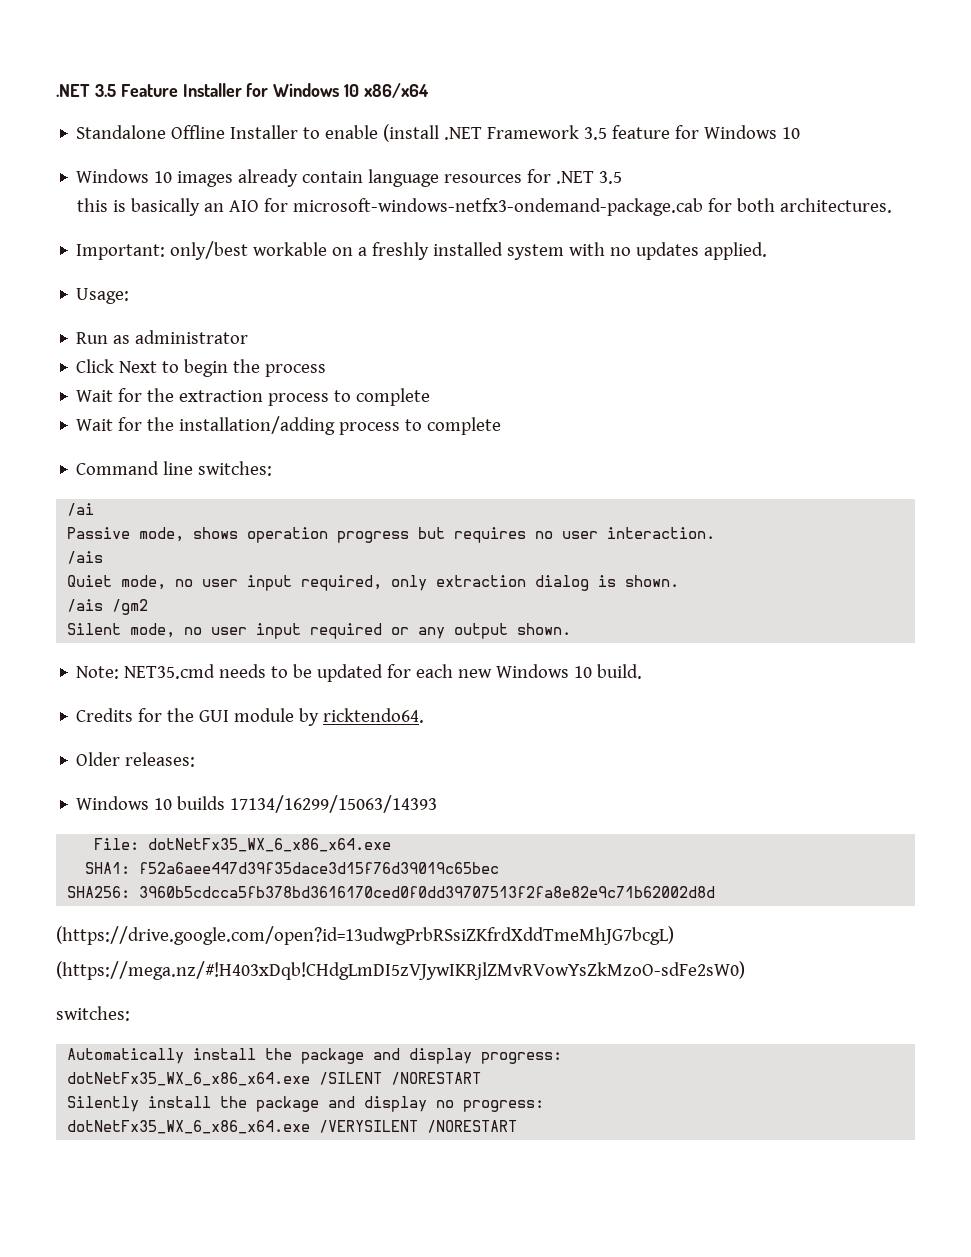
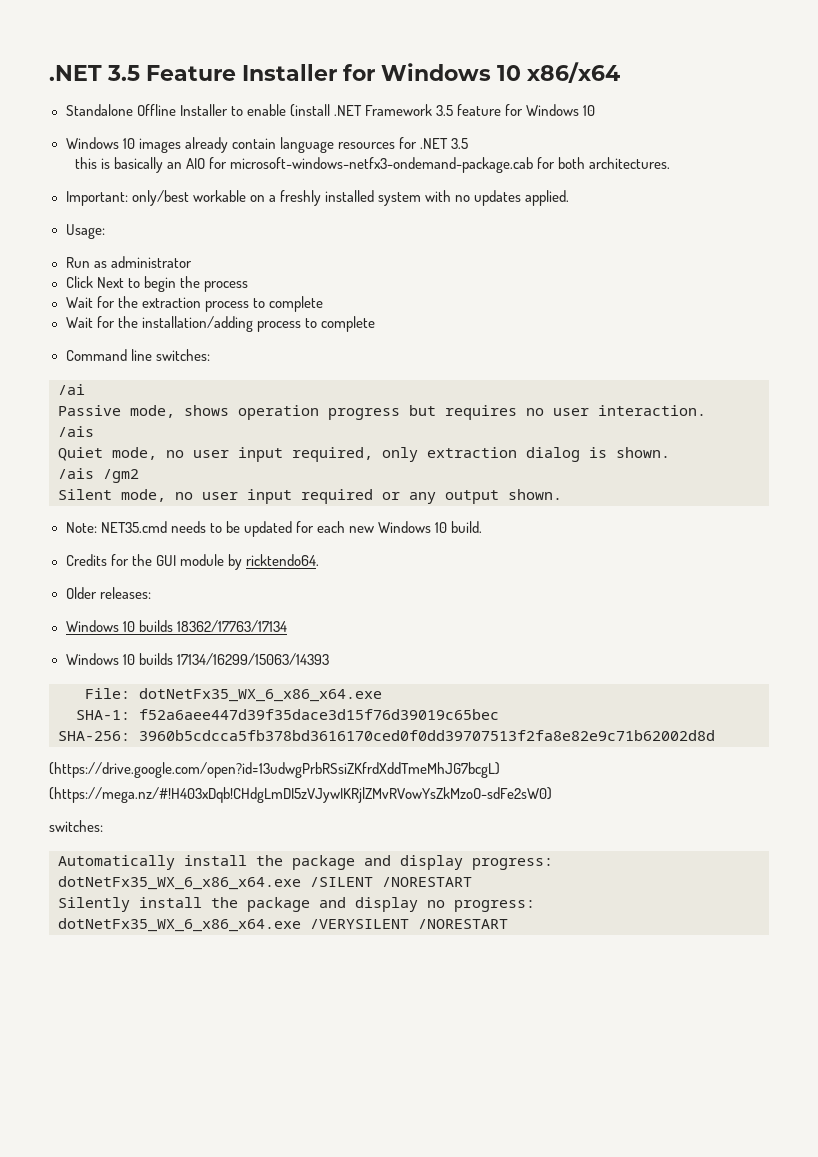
(196, 759) none -> [65,620,287,632] // Windows 10 builds 18362/17763/17134
[85,862,131,874] SHA1: -> [76,710,130,720] SHA-1:
[67,886,131,898] SHA256: -> [58,731,130,741] SHA-256:

